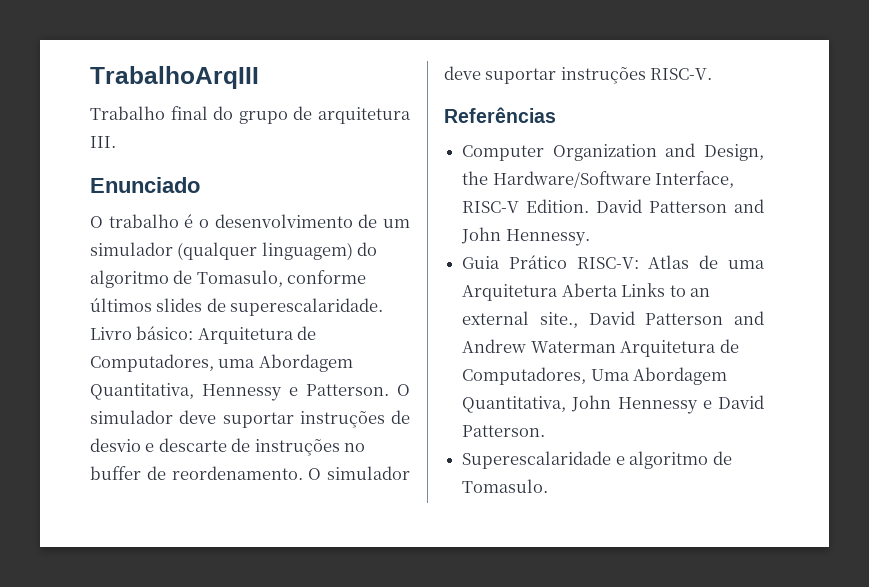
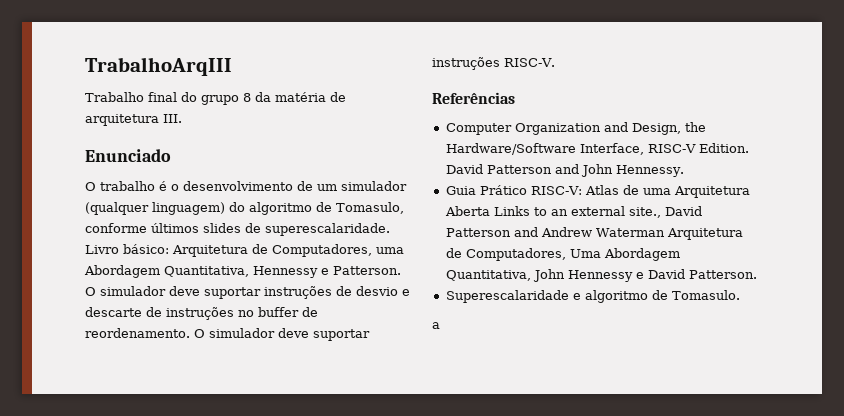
(288, 117) none -> [243,92,326,102] 8 da matéria
(549, 486) none -> [432,322,440,329] // a

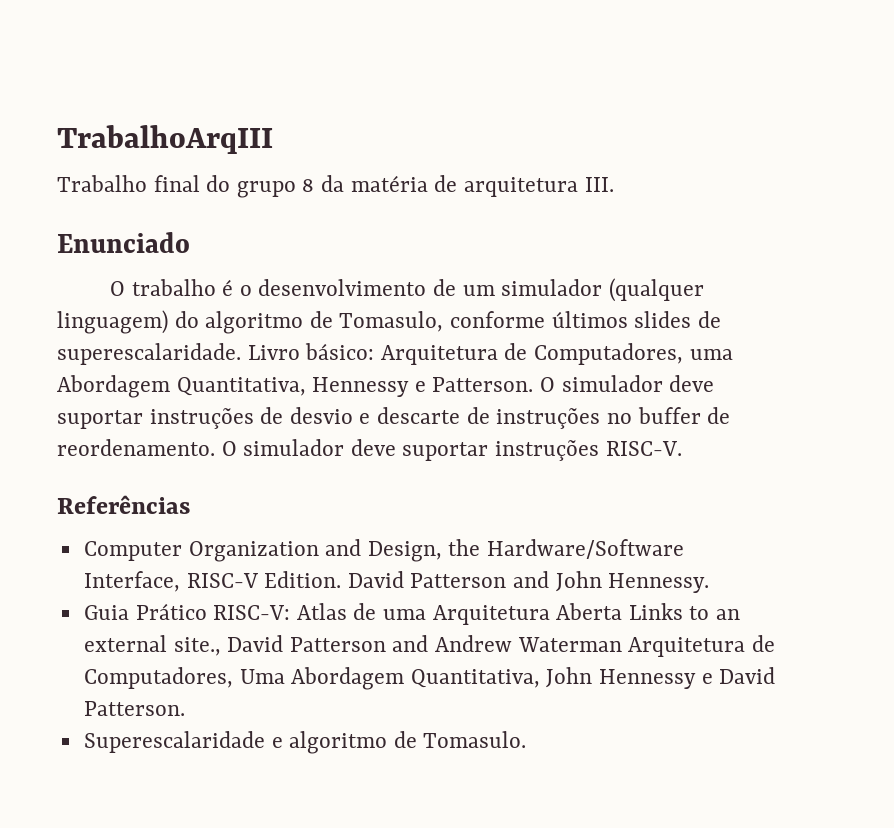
[432,322,440,329] // a -> (527, 739) none

